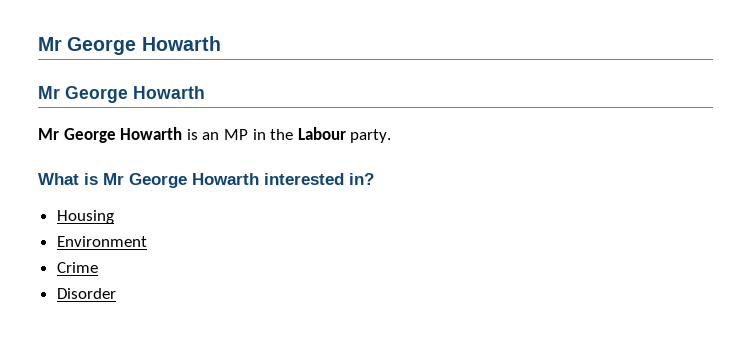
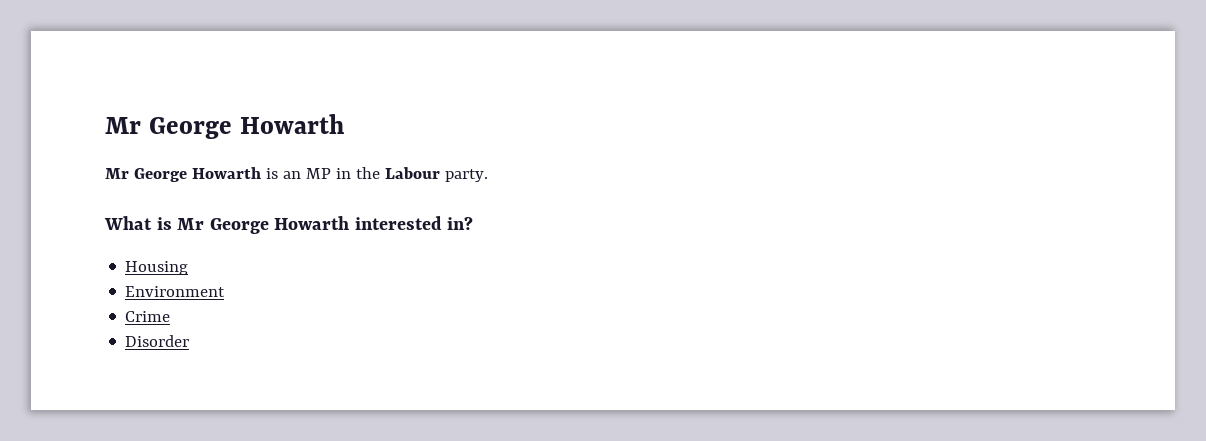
[38,36,221,55] [38,86,205,103] [38,127,183,143] Mr George Howarth // Mr George Howarth // Mr George Howarth -> [105,114,345,139] [105,167,261,182] Mr George Howarth // Mr George Howarth

